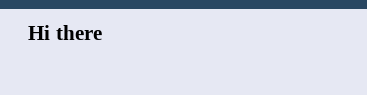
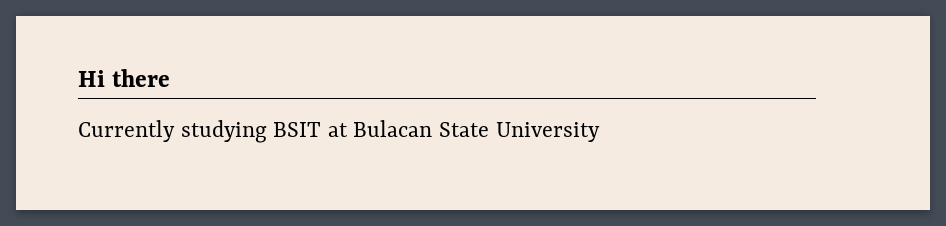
(102, 32) none -> [78,120,600,143] // Currently studying BSIT at Bulacan State University

